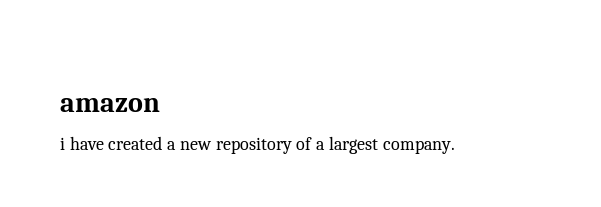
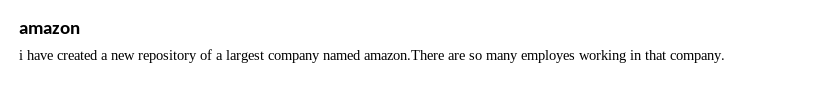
(378, 145) none -> [268,50,666,63] company named amazon.There are so many employes working in that

